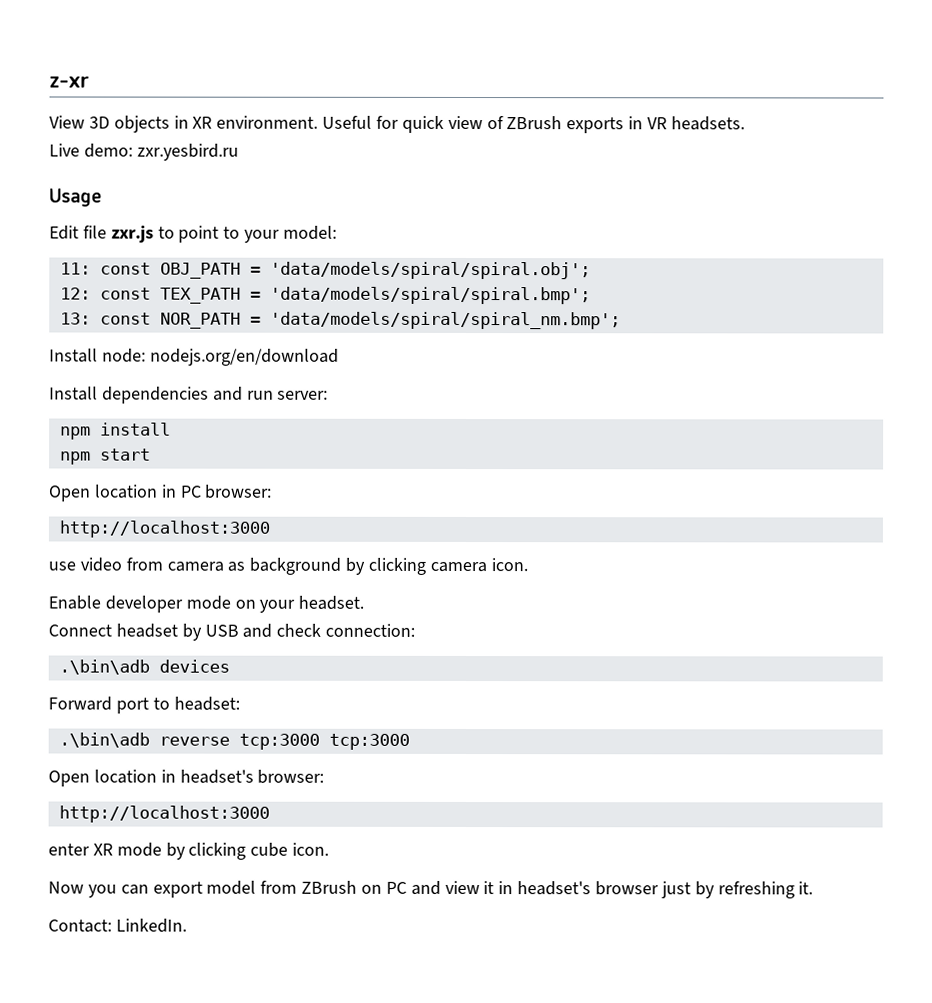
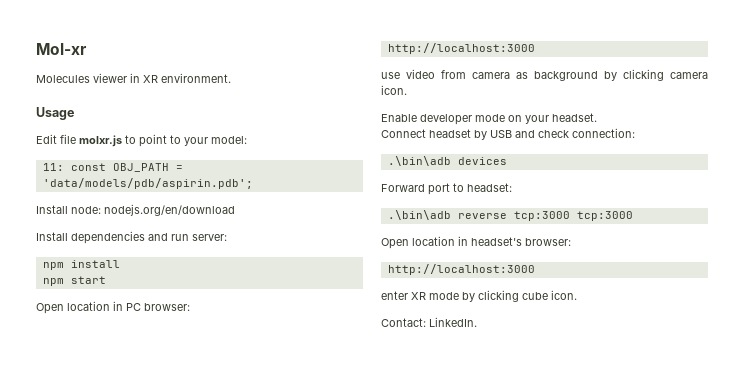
[49,76,90,88] [49,115,170,133] z-xr // View 3D objects -> [36,43,87,55] [36,73,127,83] Mol-xr // Molecules viewer
[322,115,745,134] [49,143,239,161] Useful for quick view of ZBrush exports in VR headsets. // Live demo: zxr.yesbird.ru -> (231, 78) none
[110,225,154,243] zxr.js -> [79,135,122,147] molxr.js
[269,261,591,280] [59,286,591,305] [59,311,621,330] 'data/models/spiral/spiral.obj'; // 12: const TEX_PATH = 'data/models/spiral/spiral.bmp'; // 13: const NOR_PATH = 'data/models/spiral/spiral_nm.bmp'; -> [42,178,253,189] 'data/models/pdb/aspirin.pdb';
[48,880,814,899] // Now you can export model from ZBrush on PC and view it in headset's browser just by refreshing it. -> (577, 295) none

